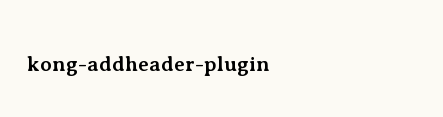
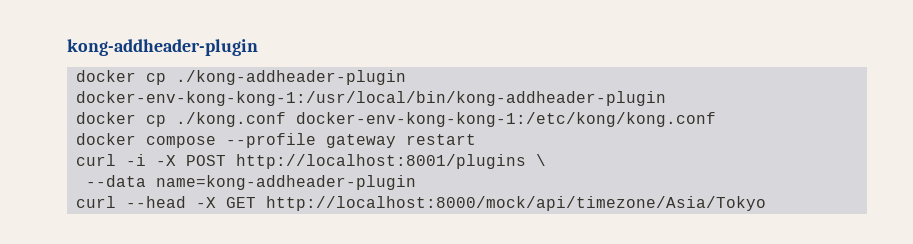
(270, 66) none -> [76,70,407,85] [76,91,667,106] [76,112,717,127] [76,133,477,148] [76,154,547,169] [86,175,417,190] [76,196,767,211] // docker cp ./kong-addheader-plugin docker-env-kong-kong-1:/usr/local/bin/kong-addheader-plugin // docker cp ./kong.conf docker-env-kong-kong-1:/etc/kong/kong.conf // docker compose --profile gateway restart // curl -i -X POST http://localhost:8001/plugins \ // --data name=kong-addheader-plugin // curl --head -X GET http://localhost:8000/mock/api/timezone/Asia/Tokyo

